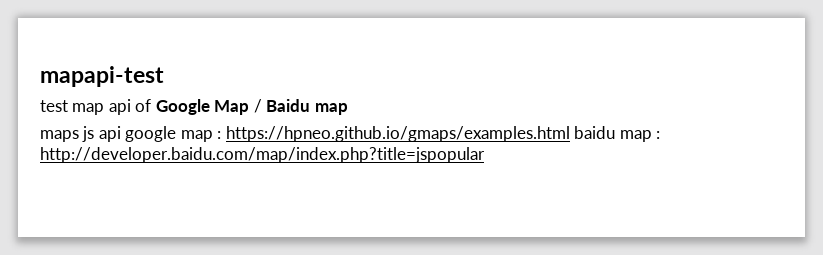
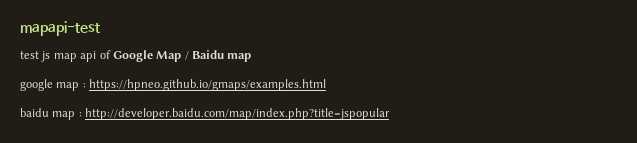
(68, 106) none -> [41,51,51,62] js
[40,126,121,142] maps js api -> (252, 57) none
(570, 134) none -> (327, 85) //

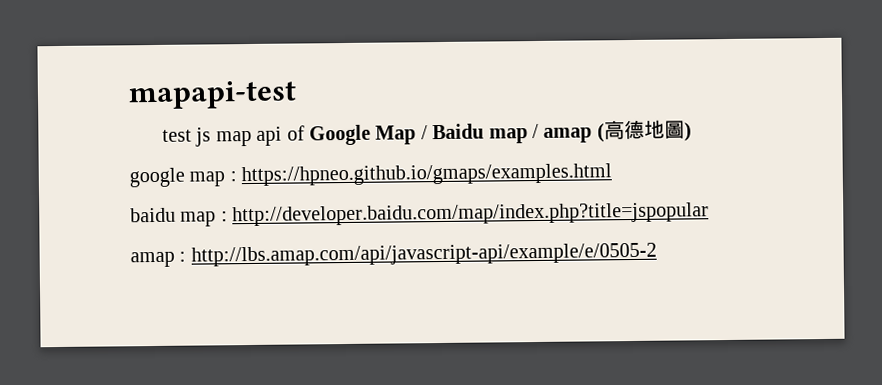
(252, 57) none -> [531,119,692,143] / amap (高德地圖)
(391, 114) none -> [130,242,657,268] // amap : http://lbs.amap.com/api/javascript-api/example/e/0505-2

